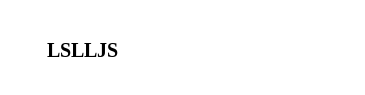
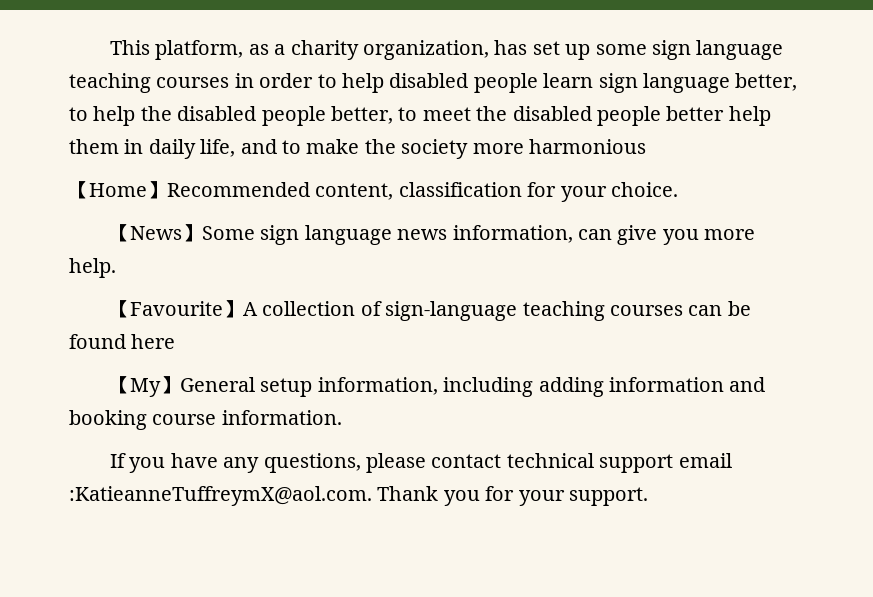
[47,43,118,57] LSLLJS -> [110,40,784,60] [69,73,798,93] [69,106,771,126] [69,139,646,159] [69,181,678,202] [110,224,756,245] [69,258,116,278] [110,300,751,321] [69,334,176,349] [110,376,766,397] [69,410,342,430] [110,453,732,473] [69,486,648,506] This platform, as a charity organization, has set up some sign language teaching courses in order to help disabled people learn sign language better, to help the disabled people better, to meet the disabled people better help them in daily life, and to make the society more harmonious // 【Home】Recommended content, classification for your choice. // 【News】Some sign language news information, can give you more help. // 【Favourite】A collection of sign-language teaching courses can be found here // 【My】General setup information, including adding information and booking course information. // If you have any questions, please contact technical support email :KatieanneTuffreymX@aol.com. Thank you for your support.

